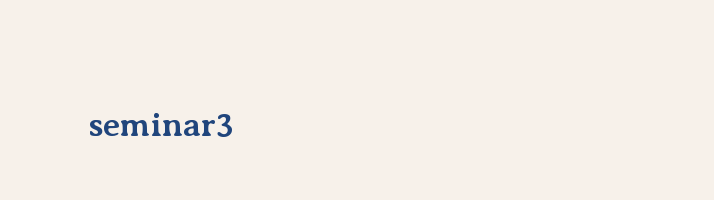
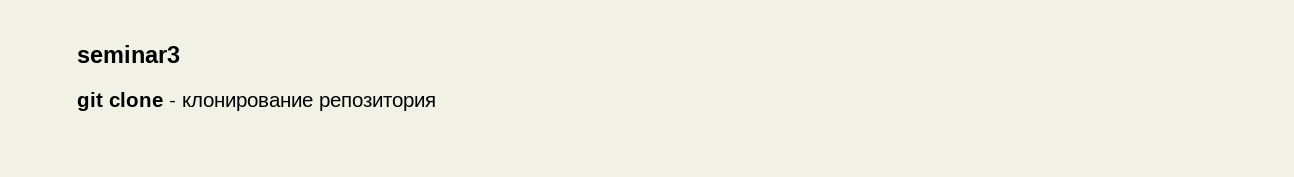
(234, 125) none -> [77,92,436,111] // git clone - клонирование репозитория

